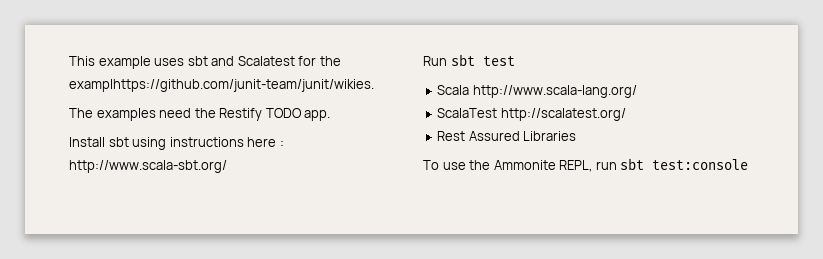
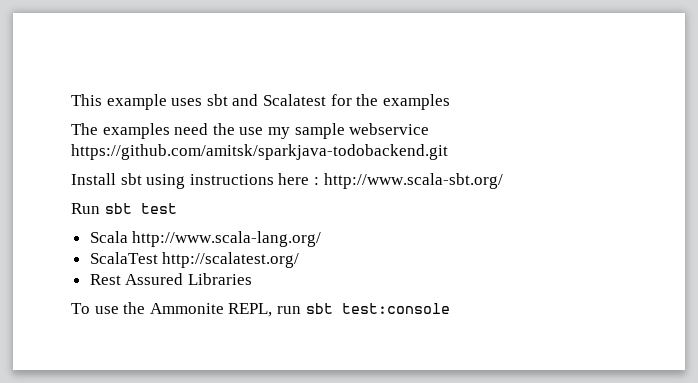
[69,79,374,92] examplhttps://github.com/junit-team/junit/wikies. -> [382,94,450,110] examples
[219,108,331,121] Restify TODO app. -> [239,123,430,139] [71,144,448,160] use my sample webservice https://github.com/amitsk/sparkjava-todobackend.git

